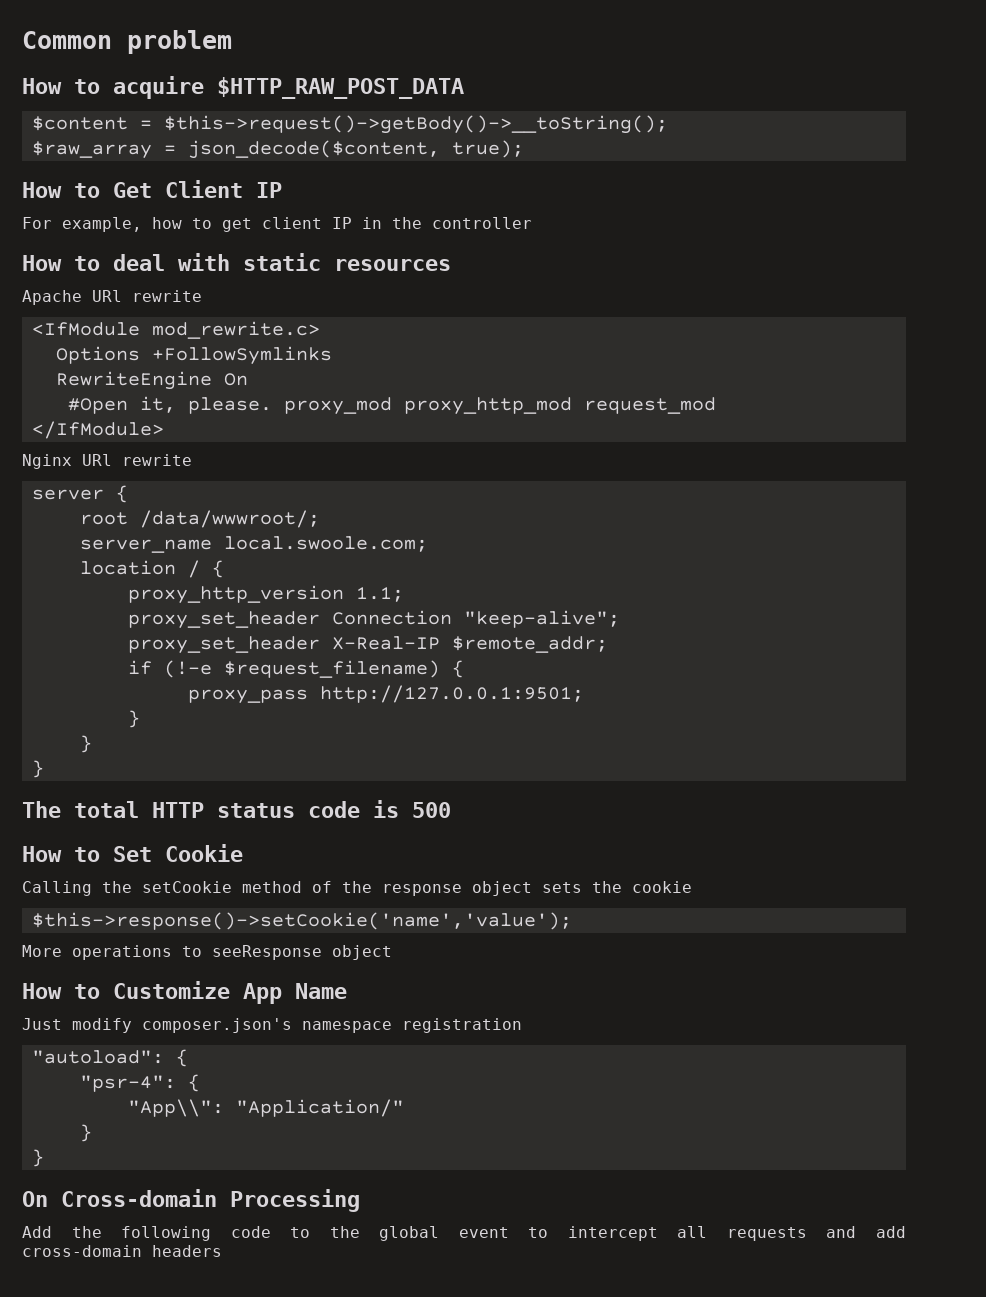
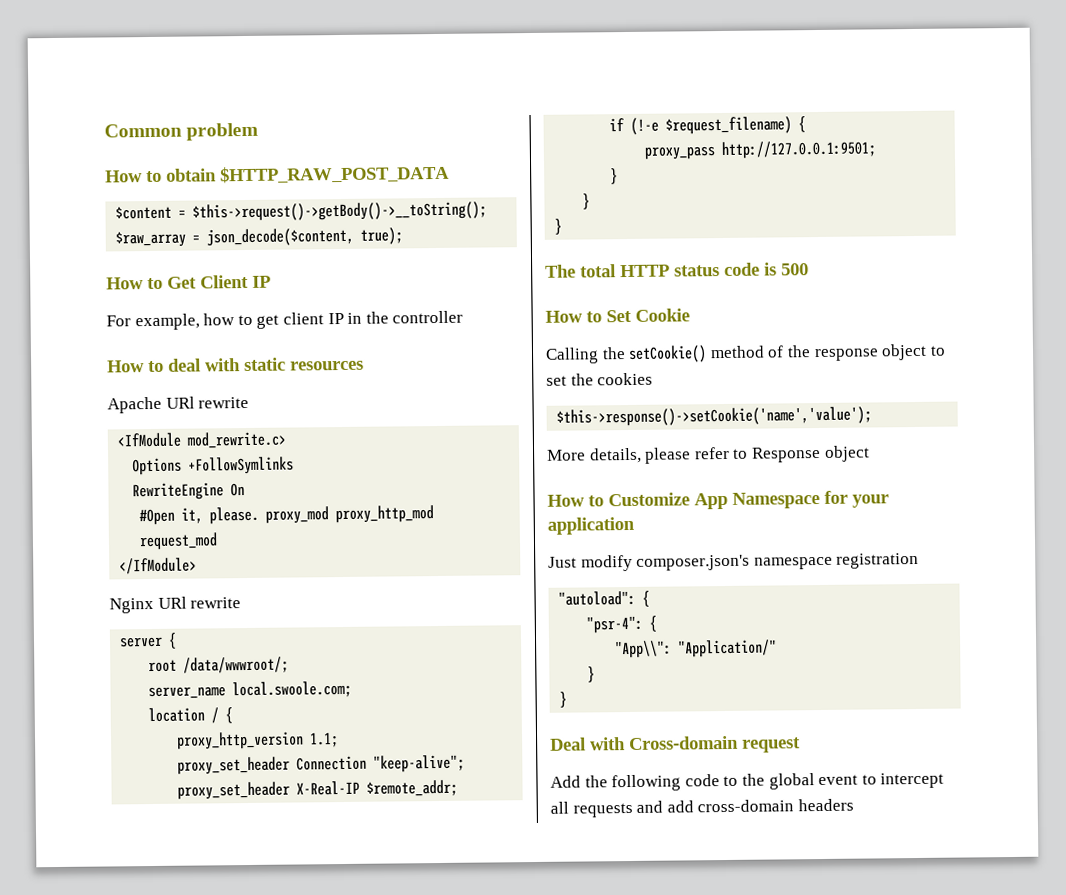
[113,76,204,99] acquire -> [166,168,217,182] obtain
[142,881,232,893] setCookie -> [628,345,708,363] setCookie()
[542,881,692,893] [31,912,572,930] [22,945,322,960] sets the cookie // $this->response()->setCookie('name','value'); // More operations to seeResponse -> [929,345,946,356] [546,372,654,386] [556,406,873,427] [547,446,821,464] to set the cookies // $this->response()->setCookie('name','value'); // More details, please refer to Response
[295,983,347,999] Name -> [732,490,889,509] [547,516,635,535] Namespace for your application
[22,1189,360,1212] On Cross-domain Processing -> [550,735,801,753] Deal with Cross-domain request

